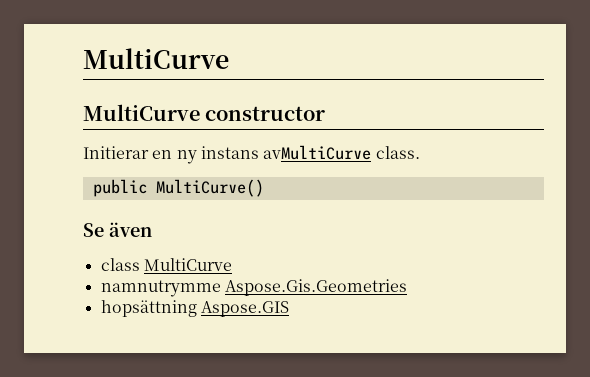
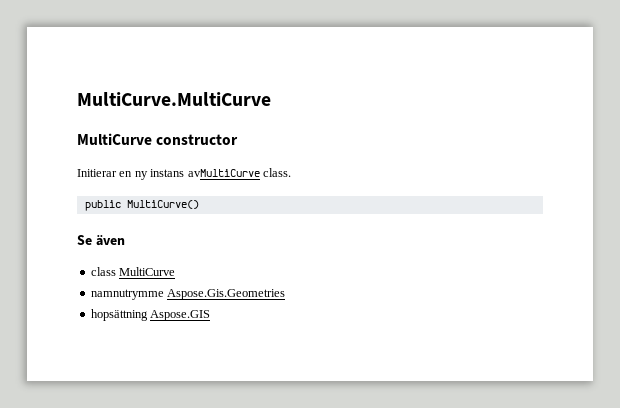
[83,48,229,69] MultiCurve -> [77,92,271,106] MultiCurve.MultiCurve

